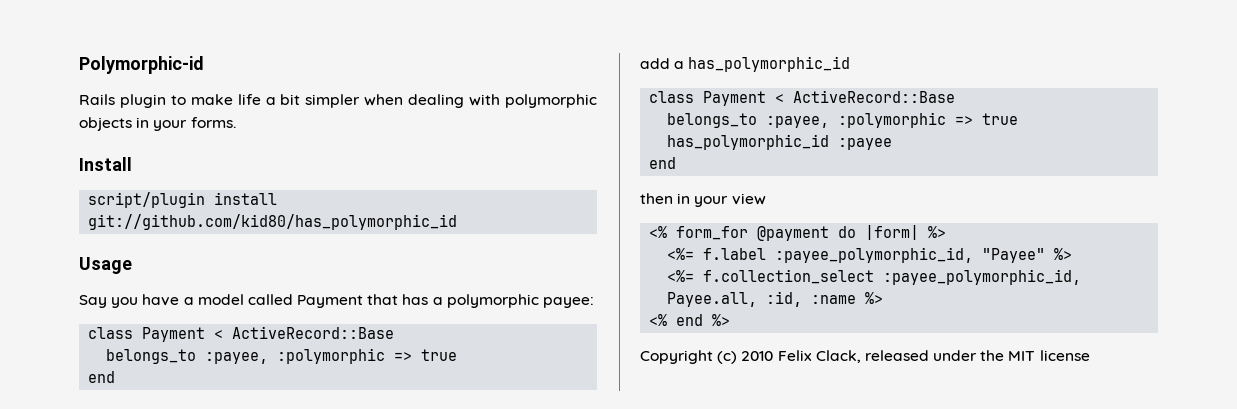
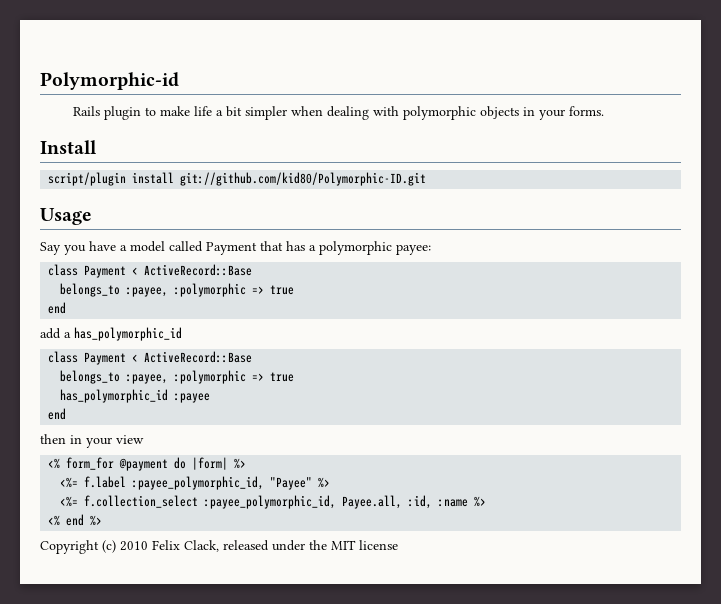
[88,214,458,230] git://github.com/kid80/has_polymorphic_id -> [180,172,427,186] git://github.com/kid80/Polymorphic-ID.git

